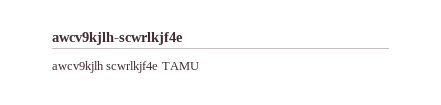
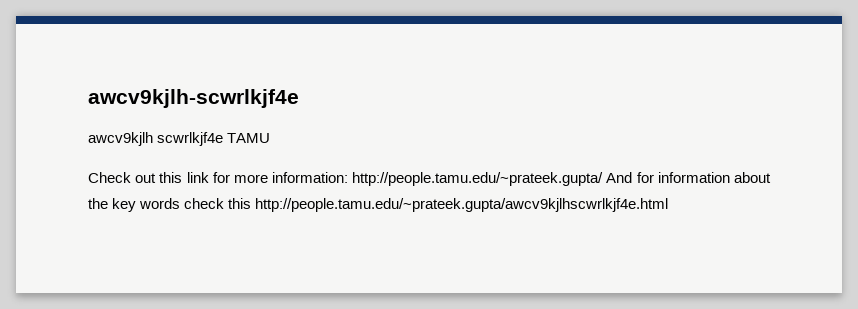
(199, 66) none -> [88,172,772,186] [88,198,669,212] // Check out this link for more information: http://people.tamu.edu/~prateek.gupta/ And for information about the key words check this http://people.tamu.edu/~prateek.gupta/awcv9kjlhscwrlkjf4e.html

